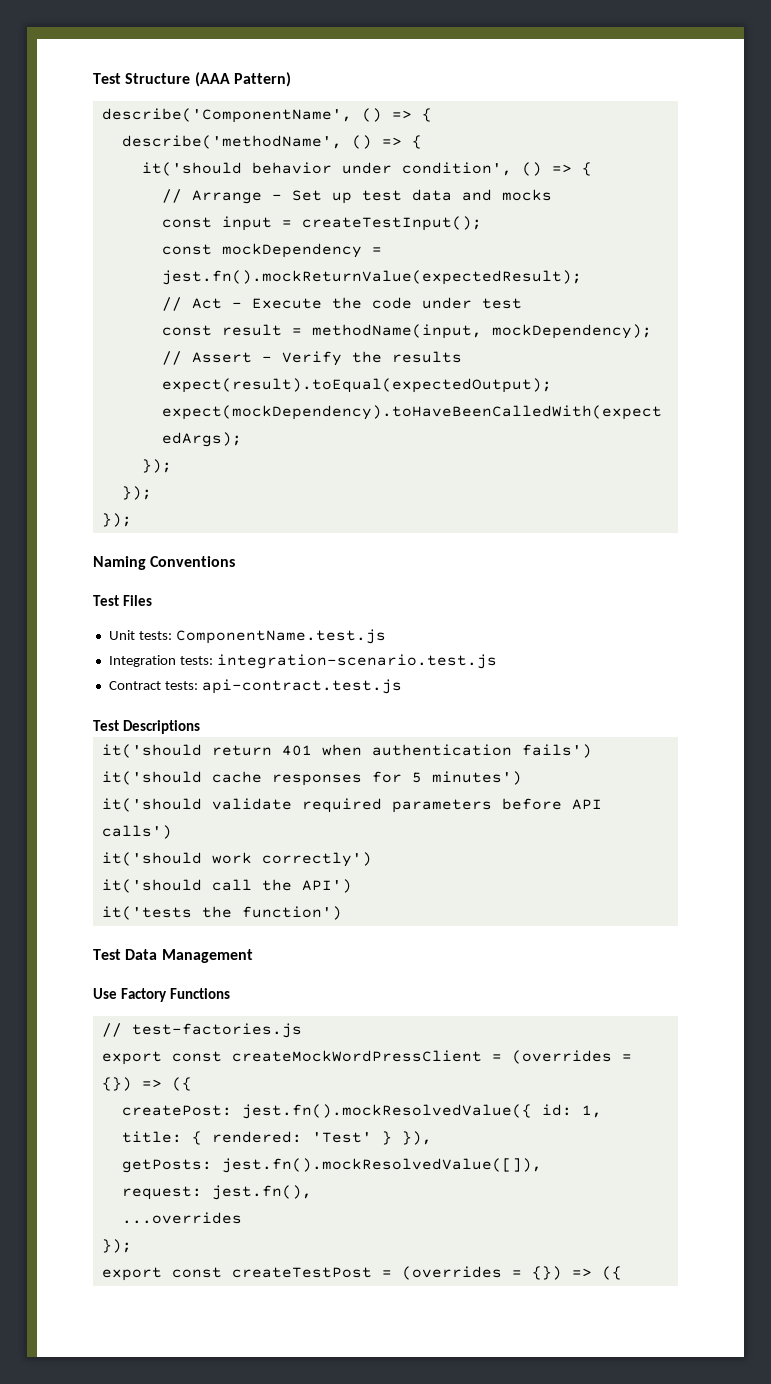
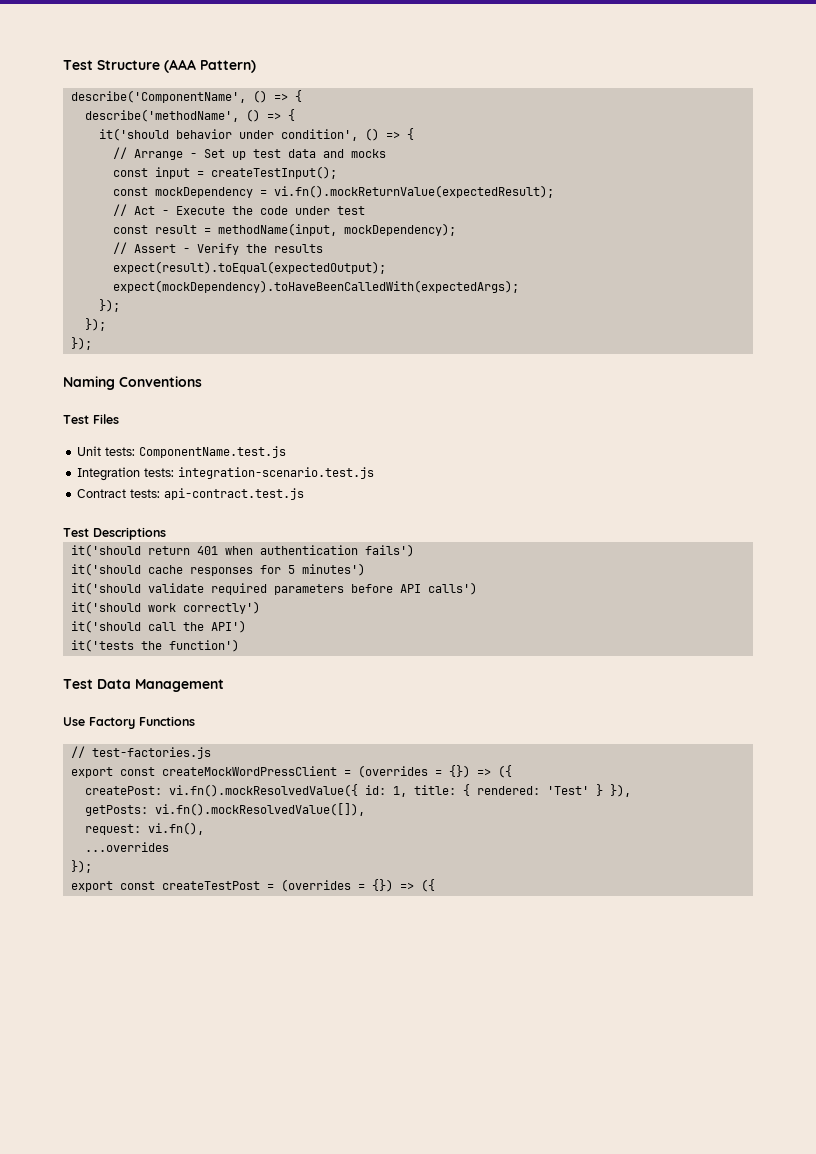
[161,270,582,285] jest.fn().mockReturnValue(expectedResult); -> [273,185,554,198] vi.fn().mockReturnValue(expectedResult);
[241,1104,532,1119] jest.fn().mockResolvedValue({ -> [168,784,358,797] vi.fn().mockResolvedValue({
[221,1158,542,1173] jest.fn().mockResolvedValue([]), -> [154,803,365,816] vi.fn().mockResolvedValue([]),
[211,1185,312,1200] jest.fn(), -> [147,822,204,835] vi.fn(),

